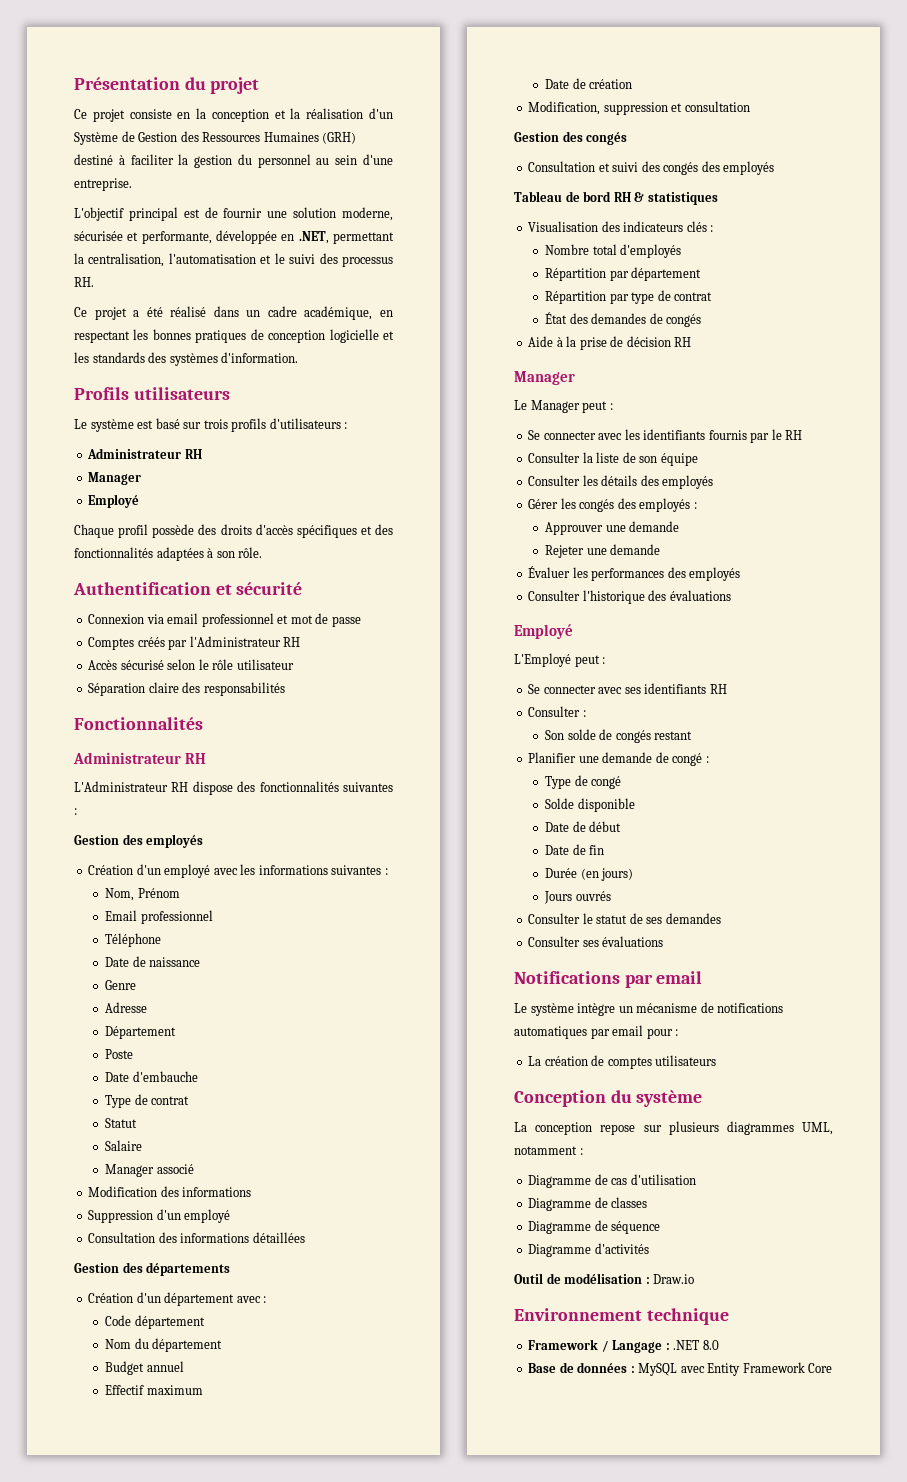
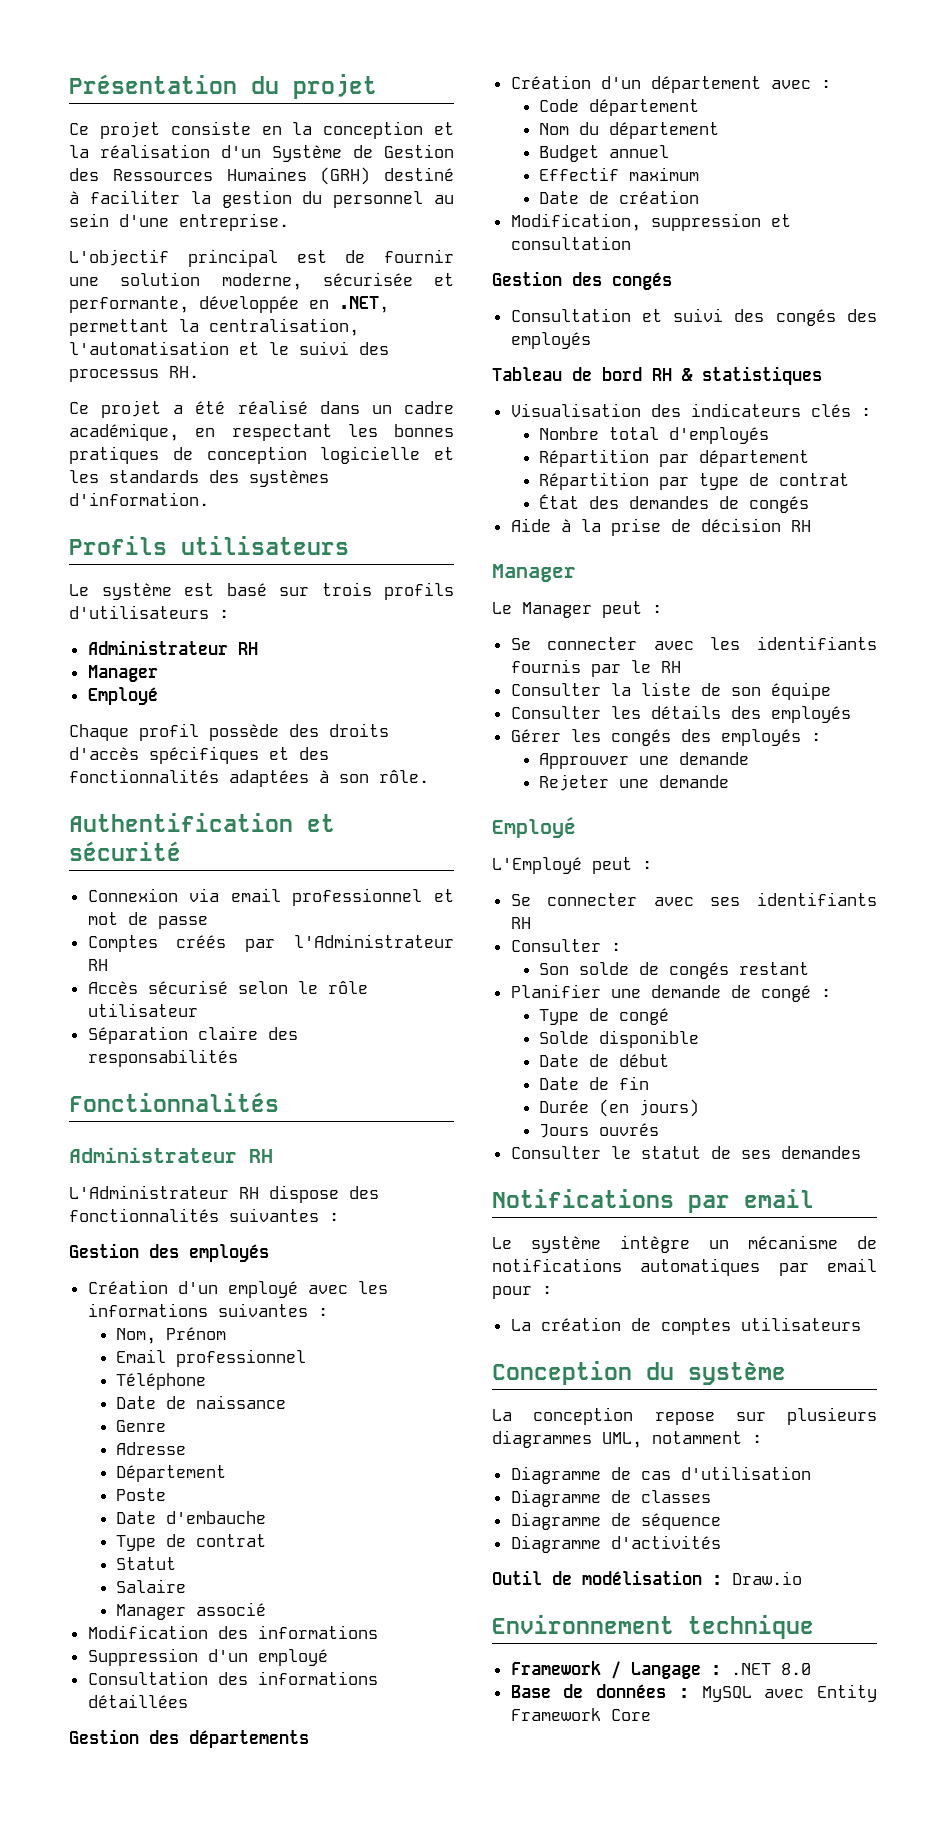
[528,566,741,581] [528,590,731,604] // Évaluer les performances des employés // Consulter l'historique des évaluations -> (729, 781) none
[528,936,664,947] // Consulter ses évaluations -> (861, 1152) none

